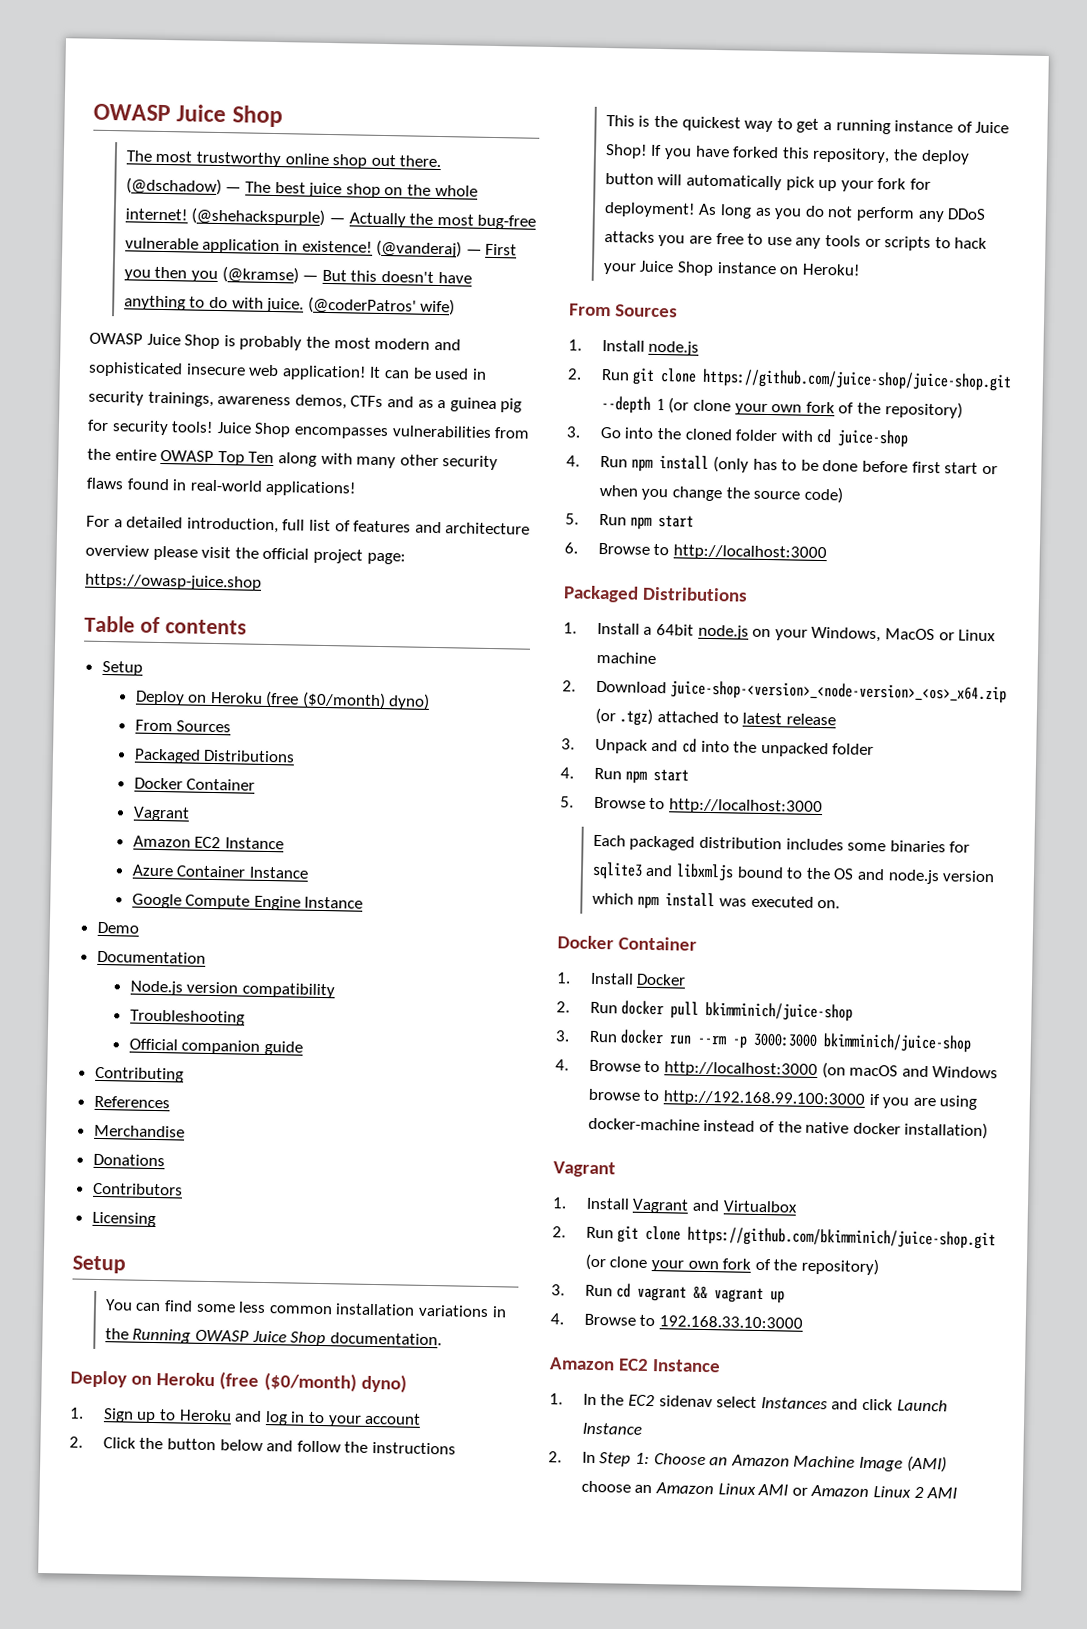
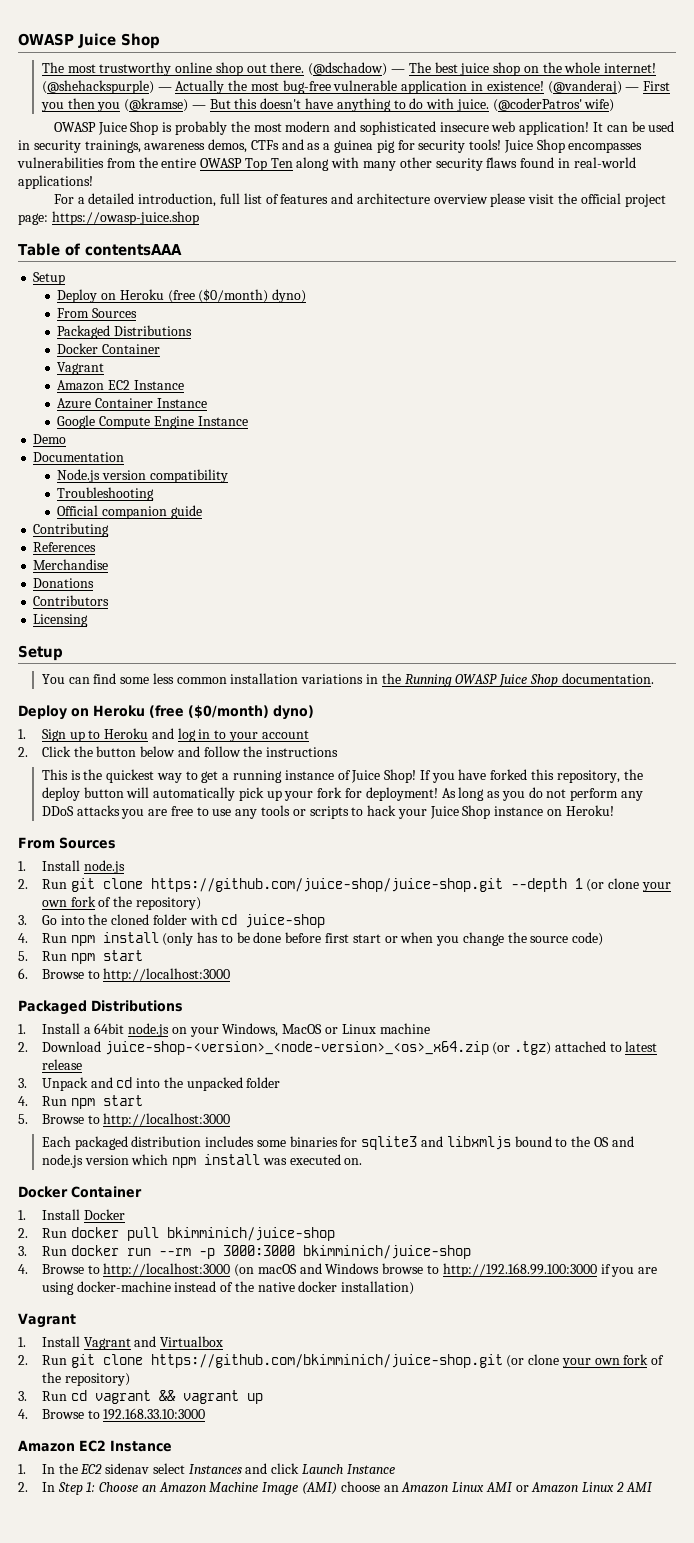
[164,619,247,635] contents -> [84,244,182,256] contentsAAA

